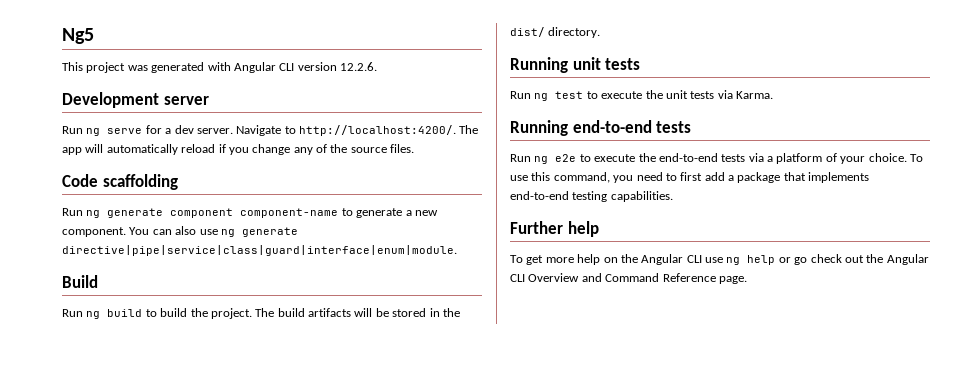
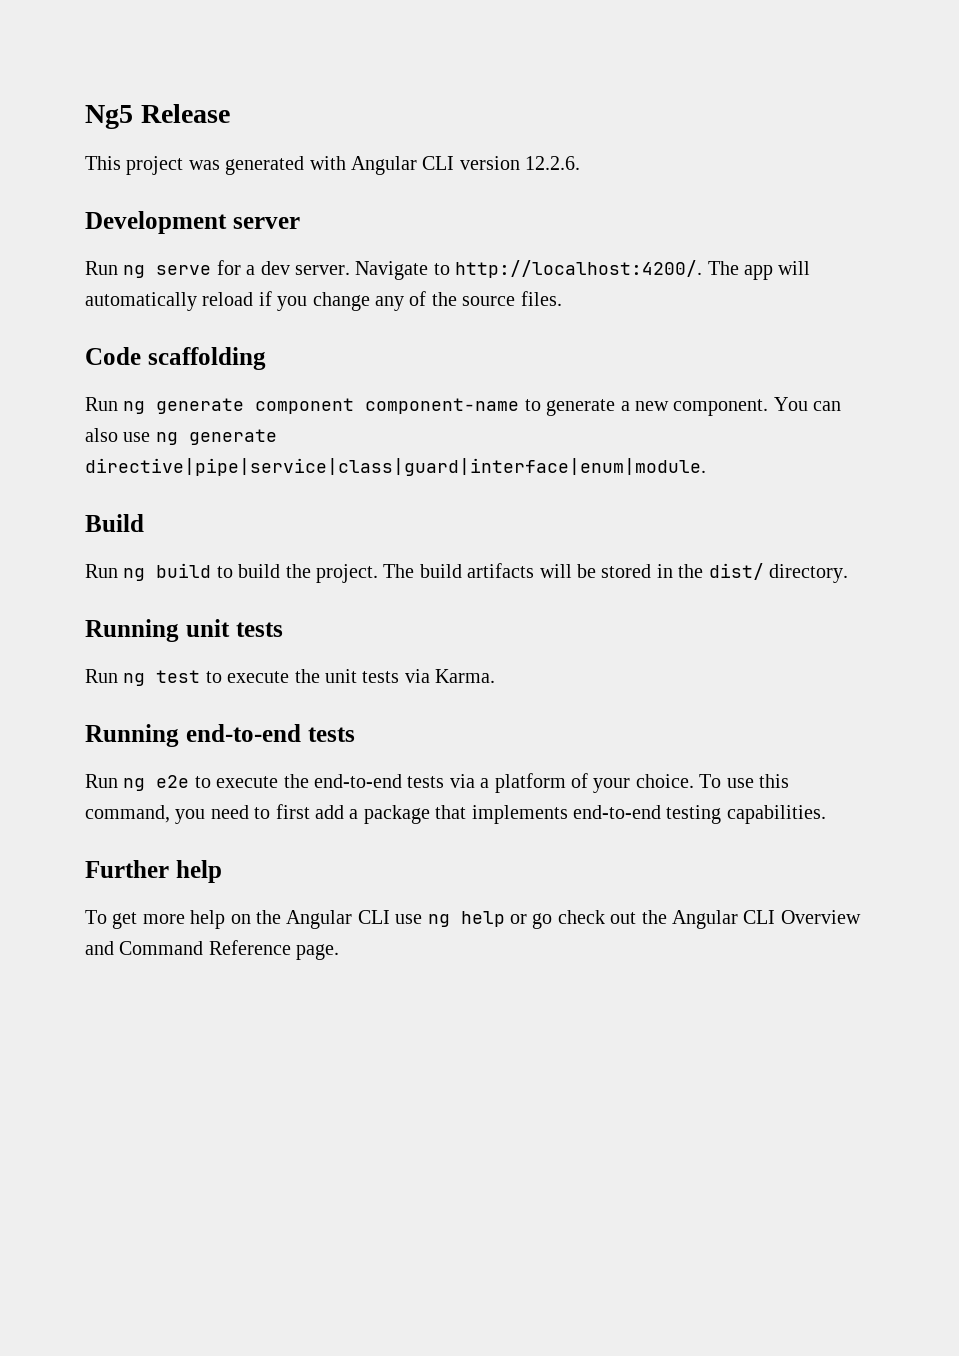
(94, 36) none -> [140,104,230,123] Release

